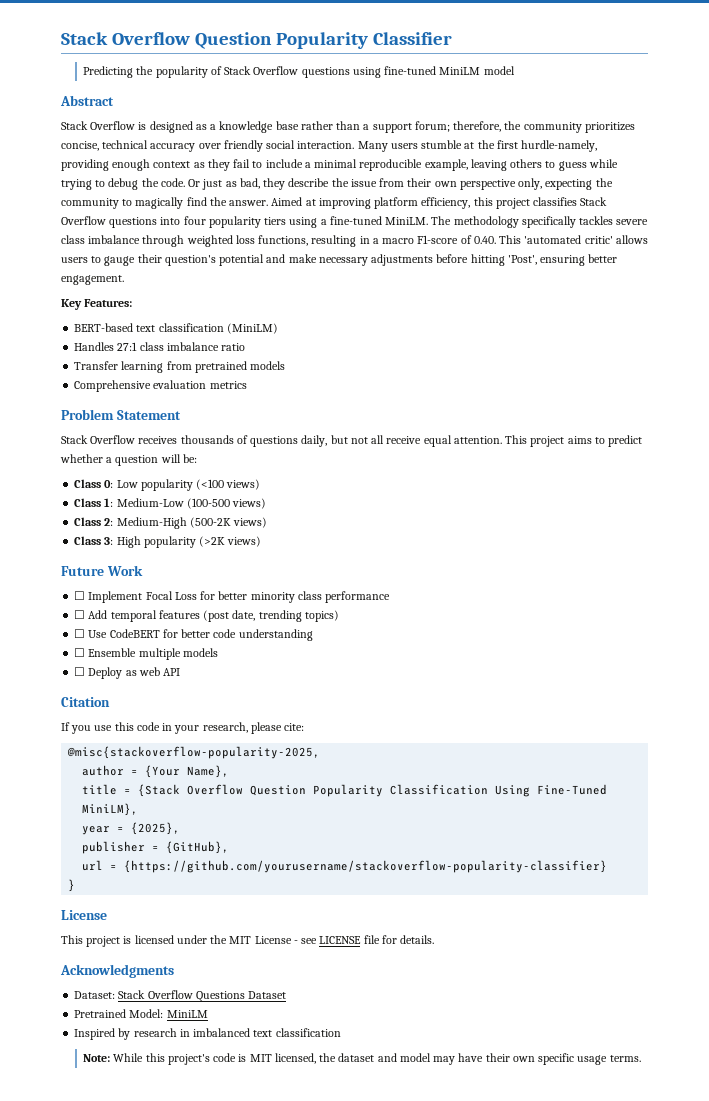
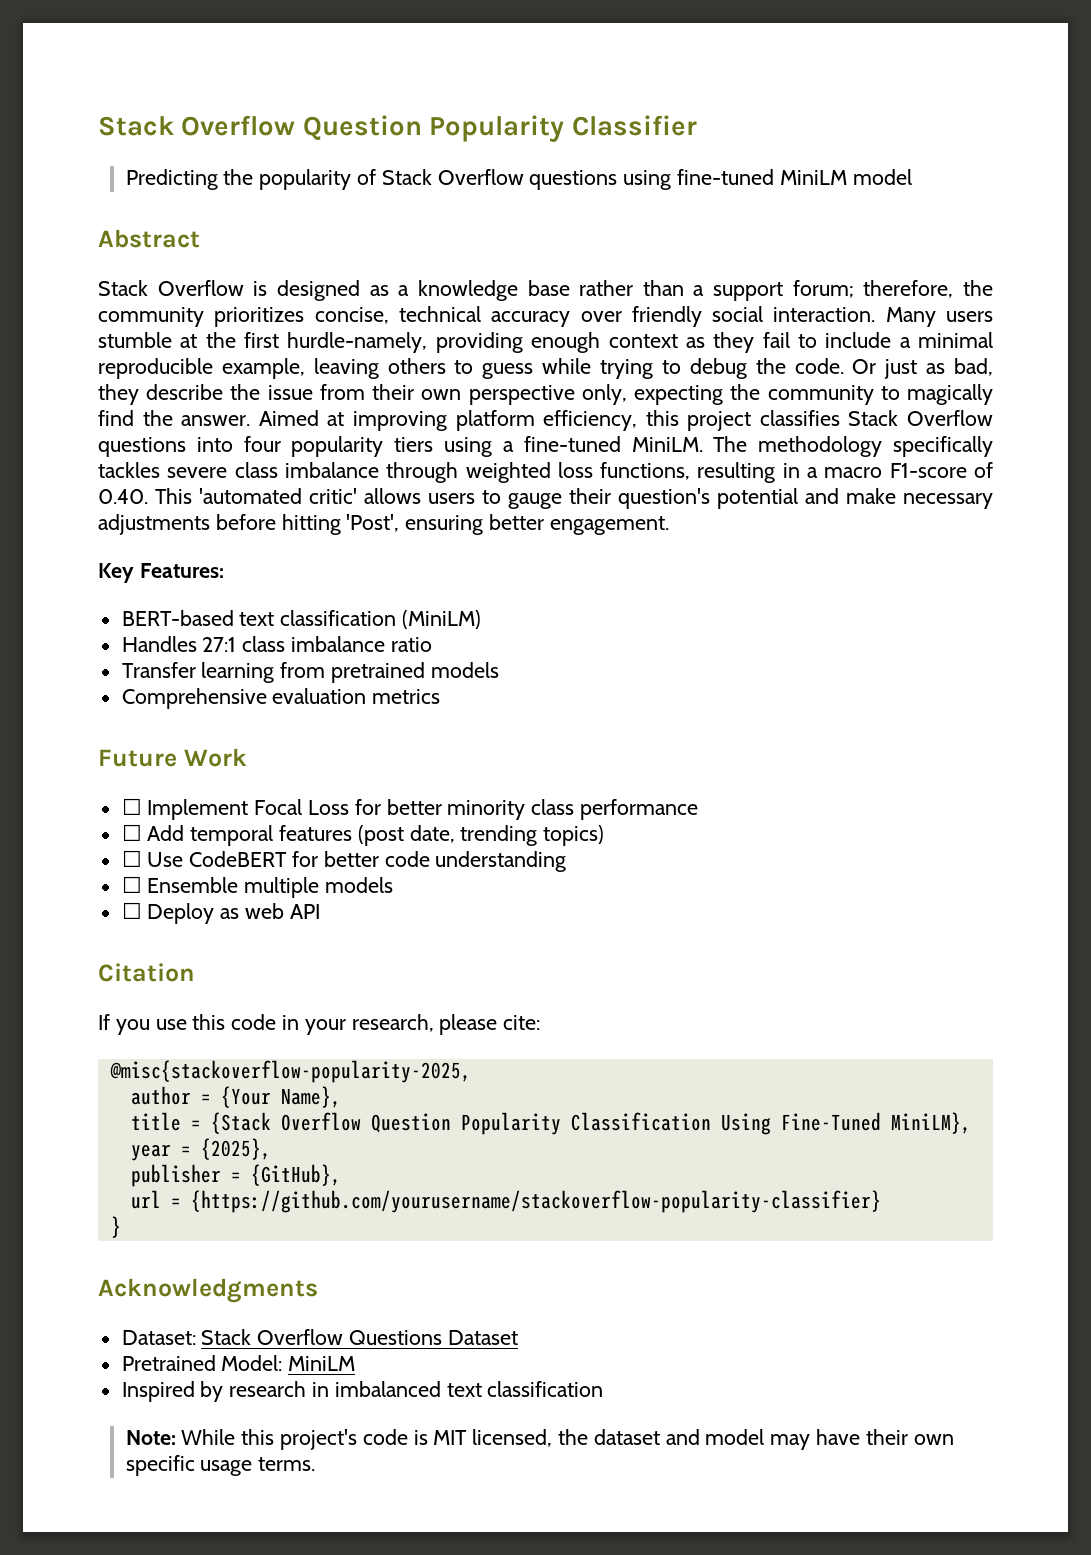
[61,409,181,420] [61,435,643,447] [60,454,197,466] [74,479,261,491] [74,498,267,509] [74,517,268,529] [74,536,262,548] // Problem Statement // Stack Overflow receives thousands of questions daily, but not all receive equal attention. This project aims to predict whether a question will be: // Class 0: Low popularity (<100 views) // Class 1: Medium-Low (100-500 views) // Class 2: Medium-High (500-2K views) // Class 3: High popularity (>2K views) -> (441, 696) none
[61,910,107,920] [61,935,435,947] // License // This project is licensed under the MIT License - see LICENSE file for details. -> (121, 1227) none

